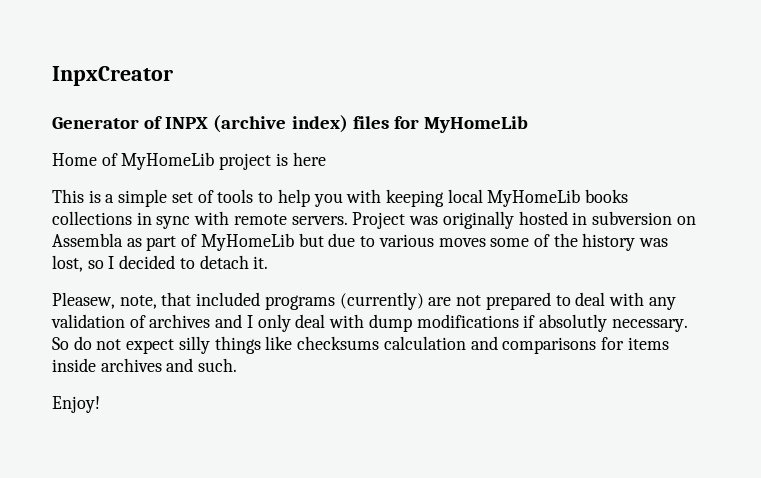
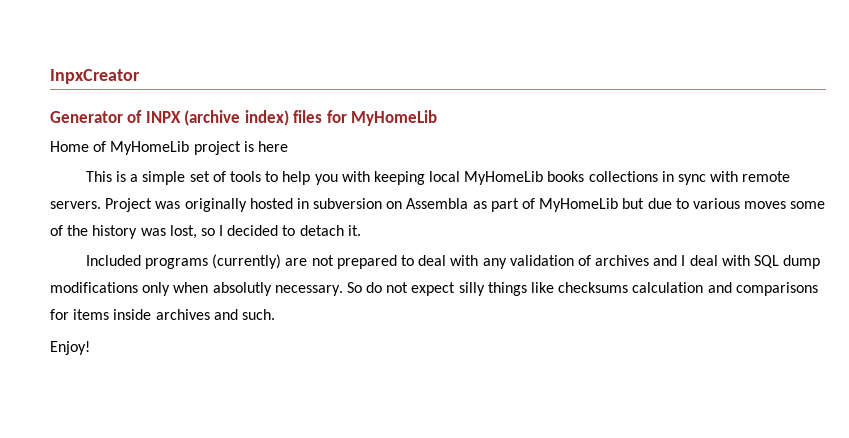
[52,292,261,309] Pleasew, note, that included -> [85,255,141,266] Included
[257,314,365,332] only deal with -> [689,255,780,268] deal with SQL
[523,315,536,328] if -> [142,282,209,296] only when

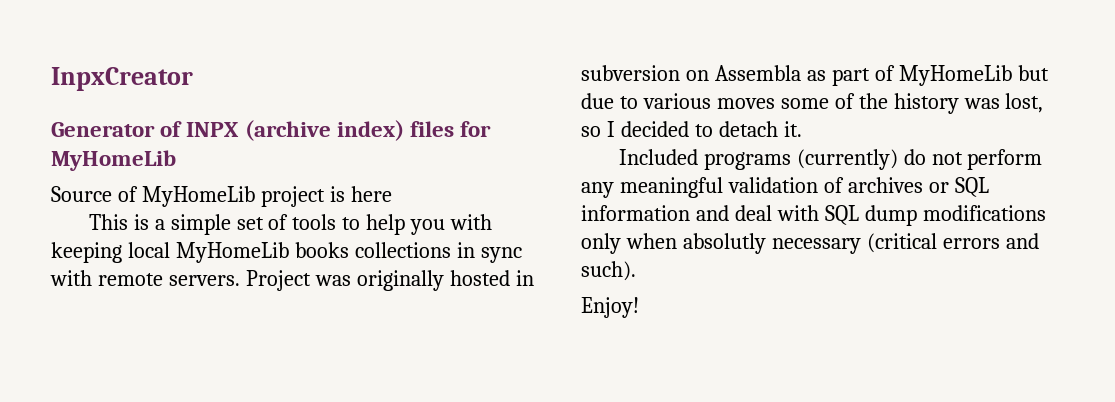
[50,141,89,152] Home -> [51,186,112,202] Source
[285,255,686,269] are not prepared to deal with any validation of archives and I -> [903,149,1043,170] [581,177,989,198] [581,205,729,221] do not perform any meaningful validation of archives or SQL information and
[274,282,818,296] [50,309,275,320] necessary. So do not expect silly things like checksums calculation and comparisons for items inside archives and such. -> [771,233,1039,254] [581,261,636,281] necessary (critical errors and such).

